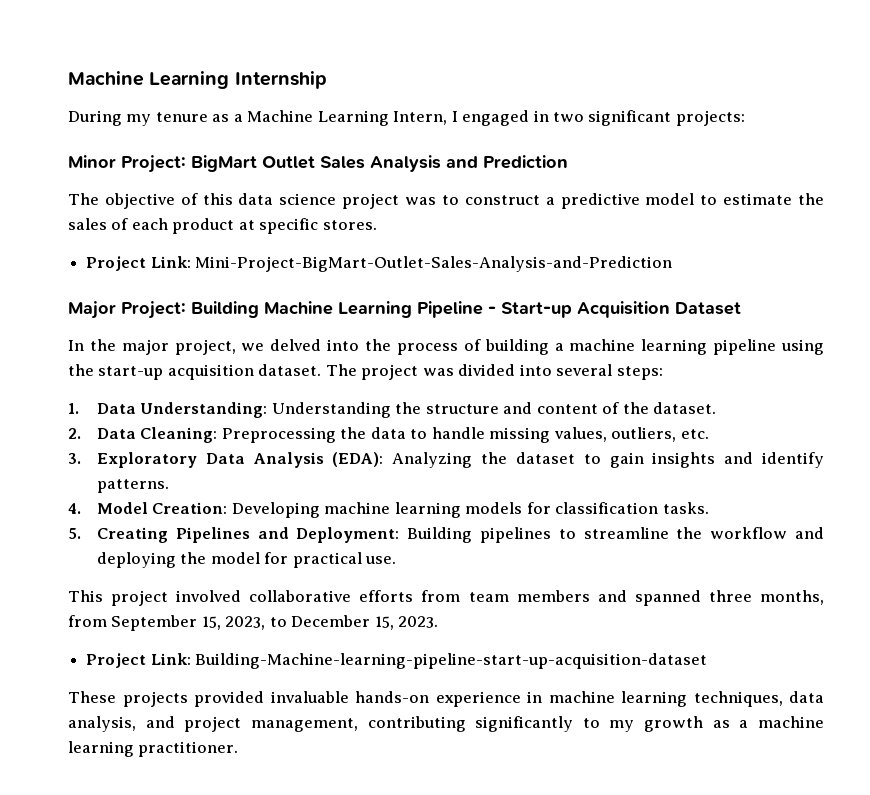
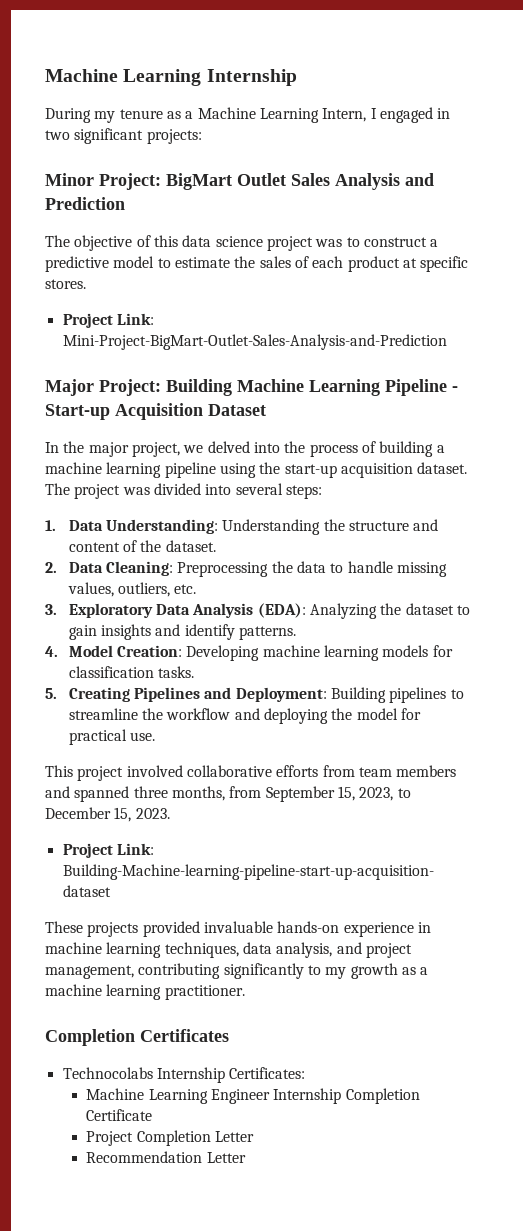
(239, 749) none -> [45,1029,229,1046] [62,1067,306,1083] [86,1088,420,1104] [86,1109,153,1121] [86,1130,255,1146] [86,1151,246,1163] // Completion Certificates // Technocolabs Internship Certificates: // Machine Learning Engineer Internship Completion Certificate // Project Completion Letter // Recommendation Letter

